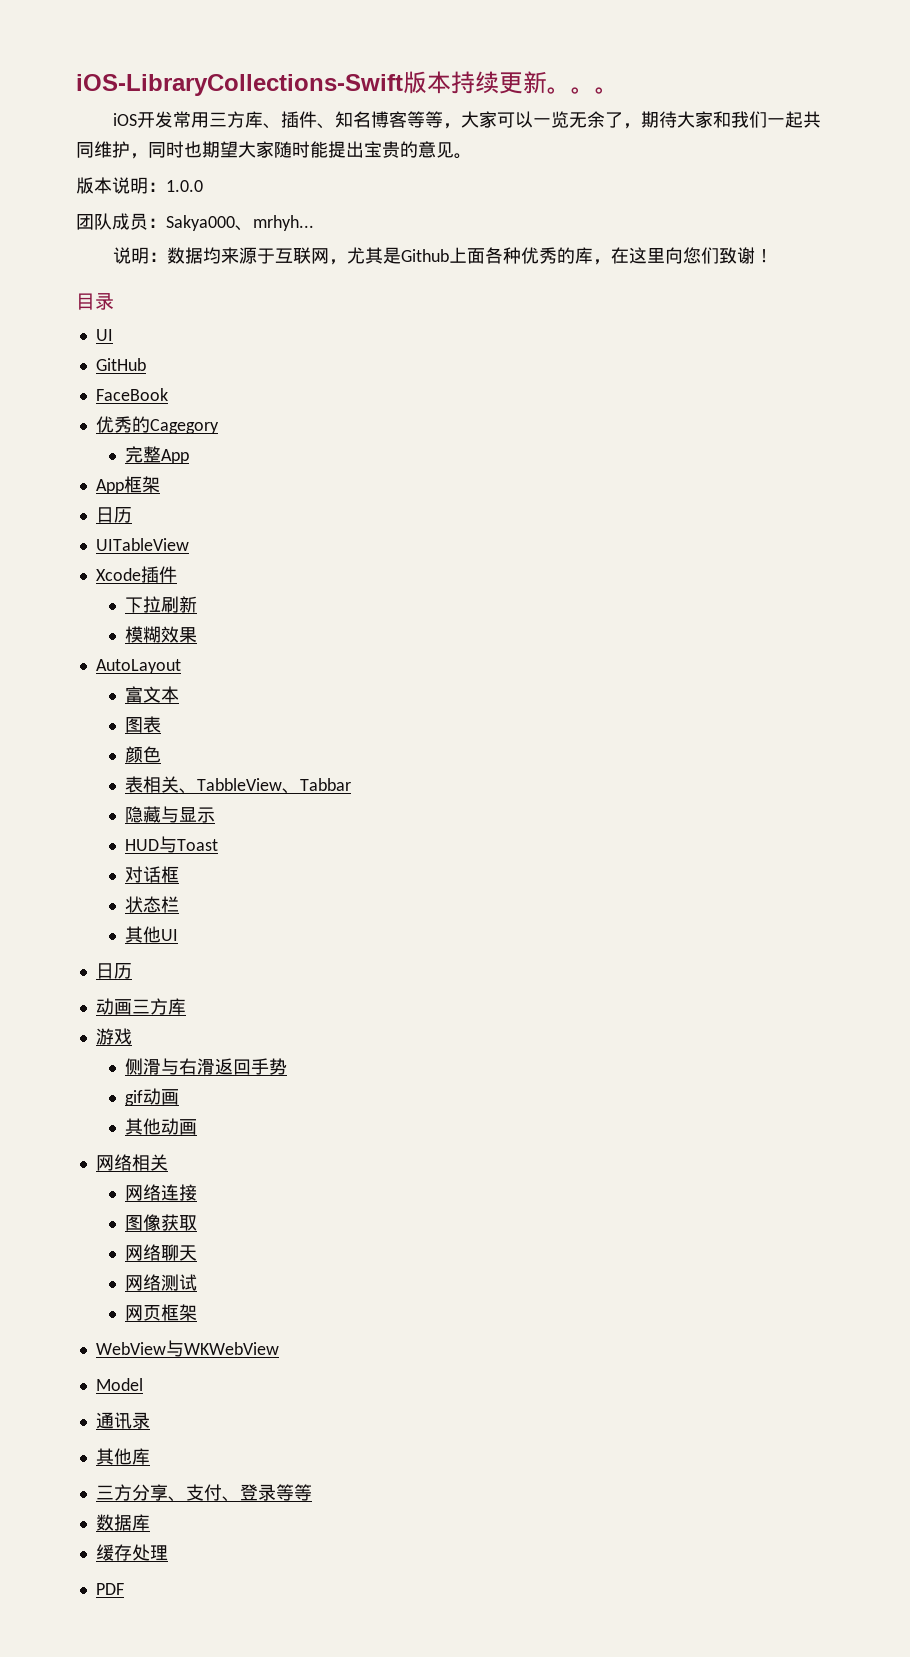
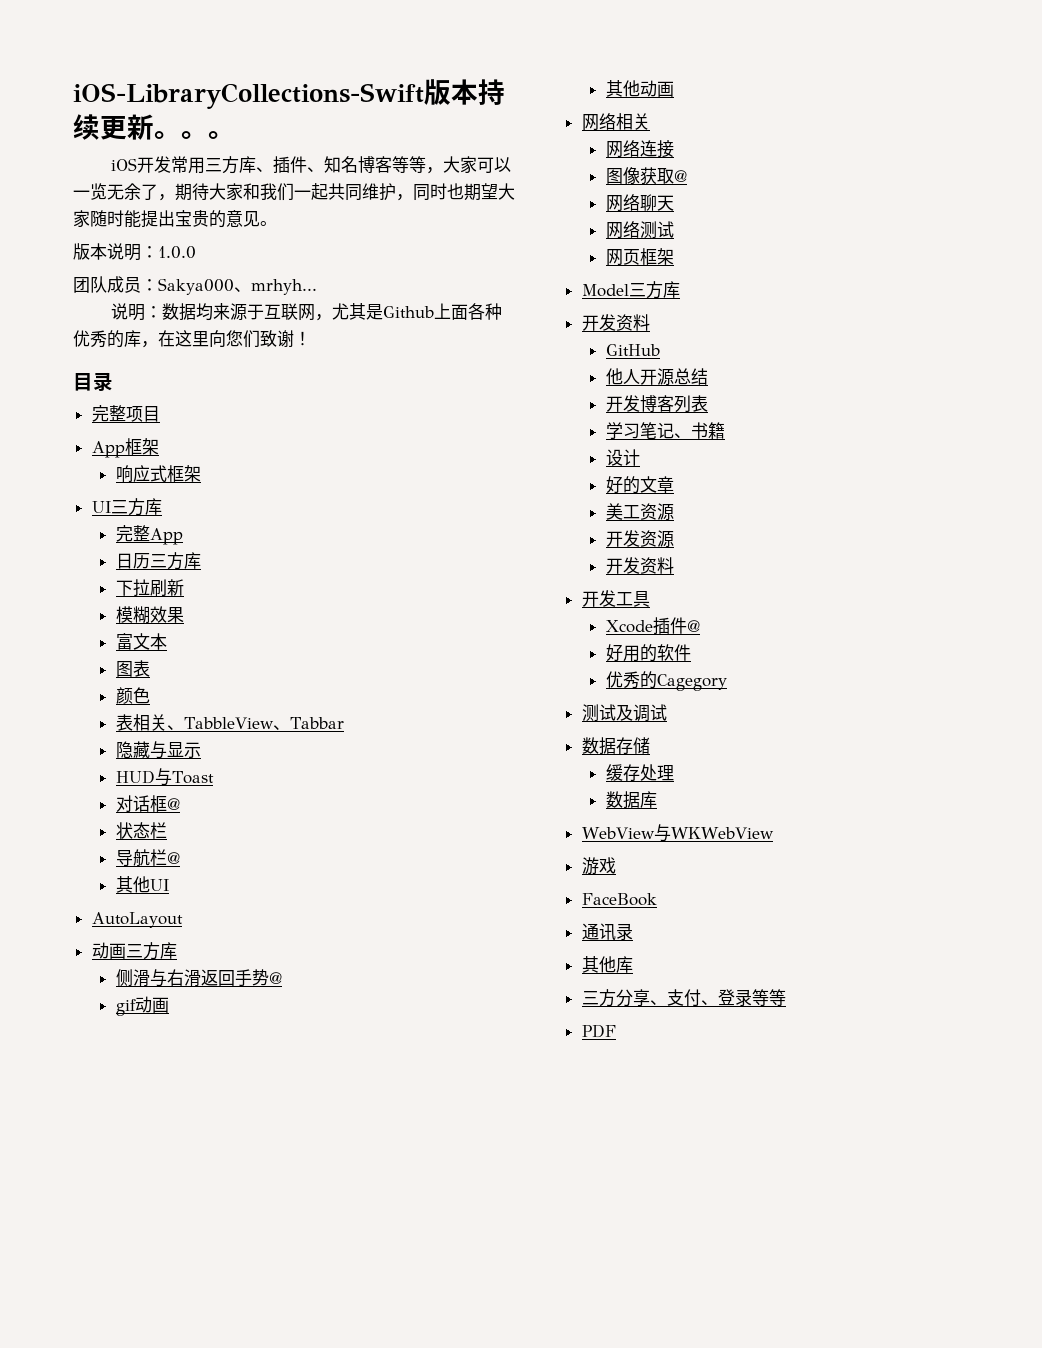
[95,329,113,341] [95,358,146,371] [95,388,168,401] [95,416,219,434] UI // GitHub // FaceBook // 优秀的Cagegory -> [91,405,160,422] [91,438,159,458] [115,465,201,483] [91,498,162,516] 完整项目 // App框架 // 响应式框架 // UI三方库
[95,476,160,494] [95,507,132,523] [95,538,189,551] [95,566,177,583] // App框架 // 日历 // UITableView // Xcode插件 -> [115,552,201,570] // 日历三方库
[95,659,181,674] // AutoLayout -> (184, 615) none
(179, 874) none -> [166,798,180,810] @
(179, 904) none -> [115,849,180,866] // 导航栏@
[95,963,132,979] 日历 -> [91,912,183,928] AutoLayout
[95,1028,132,1045] // 游戏 -> (177, 950) none
(287, 1066) none -> [268,972,282,984] @
(197, 1223) none -> [673,170,687,182] @
(197, 1312) none -> [581,281,680,299] [581,314,650,331] [605,344,660,356] [605,368,708,386] [605,395,708,413] [605,422,725,439] [605,449,640,466] [605,476,674,494] [605,503,674,521] [605,530,674,548] [605,557,674,574] [581,590,650,607] [605,617,700,635] [605,644,691,662] [605,671,727,691] [581,704,667,722] [581,737,650,755] [605,764,674,781] [605,791,657,809] // Model三方库 // 开发资料 // GitHub // 他人开源总结 // 开发博客列表 // 学习笔记、书籍 // 设计 // 好的文章 // 美工资源 // 开发资源 // 开发资料 // 开发工具 // Xcode插件@ // 好用的软件 // 优秀的Cagegory // 测试及调试 // 数据存储 // 缓存处理 // 数据库
[95,1378,143,1391] Model -> [581,857,616,875] [581,893,657,906] 游戏 // FaceBook
[95,1514,150,1531] [95,1544,168,1561] // 数据库 // 缓存处理 -> (786, 997) none

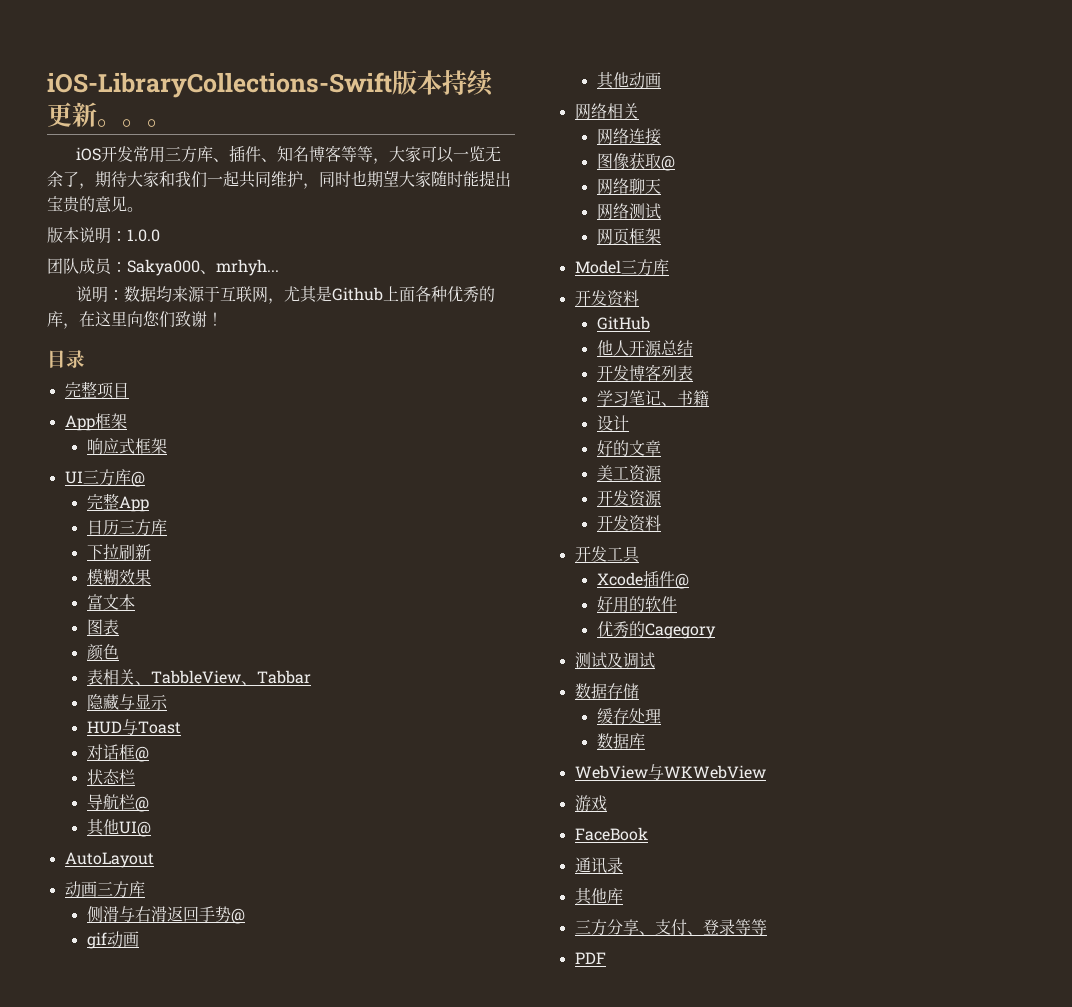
(162, 506) none -> [130,471,145,487] @
[149,879,169,891] UI -> [118,821,151,837] UI@

